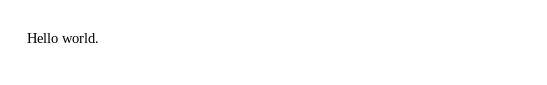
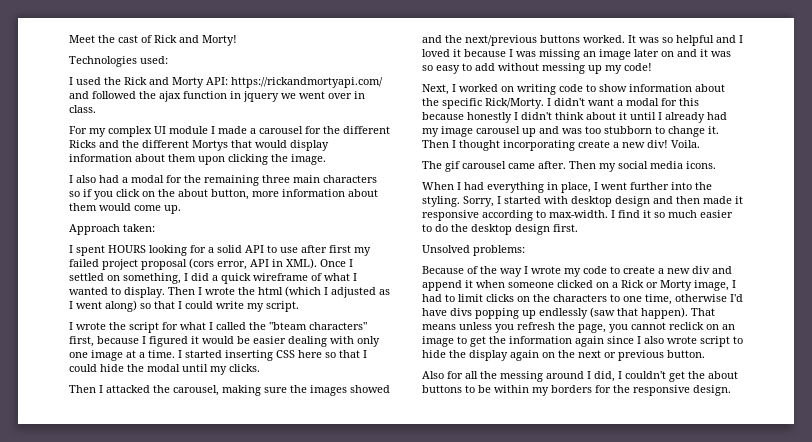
[27,33,99,43] Hello world. -> [69,35,237,46] [69,56,168,67] [69,77,383,88] [69,91,365,102] [69,105,96,113] [69,126,390,137] [69,140,329,151] [69,154,326,165] [69,175,377,186] [69,189,378,200] [69,203,181,214] [69,224,155,235] [69,245,371,256] [69,258,353,270] [69,273,357,284] [69,286,390,298] [69,300,299,312] [69,322,367,333] [69,336,380,347] [69,350,367,361] [69,364,260,375] [69,385,390,396] [422,35,743,46] [422,49,731,60] [422,63,652,74] [422,84,725,95] [422,98,699,109] [422,112,727,123] [422,126,719,137] [422,140,700,151] [422,161,716,172] [422,182,712,193] [422,196,743,207] [422,210,733,221] [422,224,578,235] [422,245,525,256] [422,266,732,277] [422,280,736,291] [422,294,743,305] [422,307,715,319] [422,322,735,333] [422,336,743,347] [422,350,705,361] [422,371,738,382] [422,385,731,396] Meet the cast of Rick and Morty! // Technologies used: // I used the Rick and Morty API: https://rickandmortyapi.com/ and followed the ajax function in jquery we went over in class. // For my complex UI module I made a carousel for the different Ricks and the different Mortys that would display information about them upon clicking the image. // I also had a modal for the remaining three main characters so if you click on the about button, more information about them would come up. // Approach taken: // I spent HOURS looking for a solid API to use after first my failed project proposal (cors error, API in XML). Once I settled on something, I did a quick wireframe of what I wanted to display. Then I wrote the html (which I adjusted as I went along) so that I could write my script. // I wrote the script for what I called the "bteam characters" first, because I figured it would be easier dealing with only one image at a time. I started inserting CSS here so that I could hide the modal until my clicks. // Then I attacked the carousel, making sure the images showed and the next/previous buttons worked. It was so helpful and I loved it because I was missing an image later on and it was so easy to add without messing up my code! // Next, I worked on writing code to show information about the specific Rick/Morty. I didn't want a modal for this because honestly I didn't think about it until I already had my image carousel up and was too stubborn to change it. Then I thought incorporating create a new div! Voila. // The gif carousel came after. Then my social media icons. // When I had everything in place, I went further into the styling. Sorry, I started with desktop design and then made it responsive according to max-width. I find it so much easier to do the desktop design first. // Unsolved problems: // Because of the way I wrote my code to create a new div and append it when someone clicked on a Rick or Morty image, I had to limit clicks on the characters to one time, otherwise I'd have divs popping up endlessly (saw that happen). That means unless you refresh the page, you cannot reclick on an image to get the information again since I also wrote script to hide the display again on the next or previous button. // Also for all the messing around I did, I couldn't get the about buttons to be within my borders for the responsive design.

